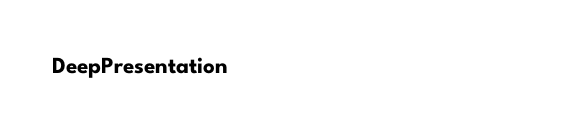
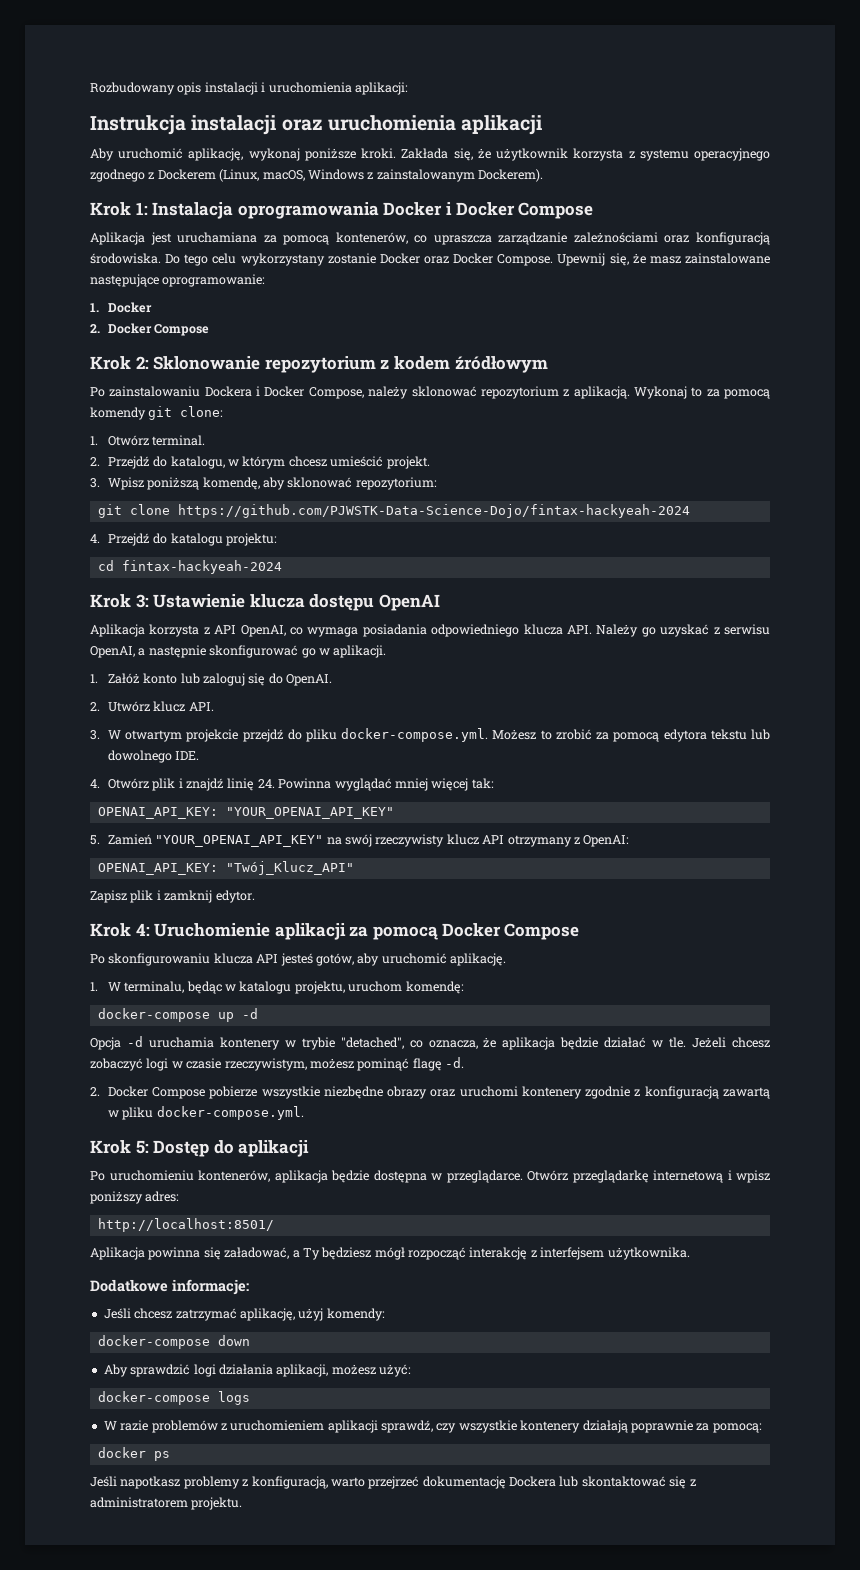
[52,57,228,78] DeepPresentation -> [90,82,408,95] [90,115,543,135] [90,148,771,161] [90,169,543,182] [90,202,594,219] [90,232,770,245] [90,253,770,266] [90,274,266,287] [90,302,152,313] [90,323,210,336] [90,356,548,373] [90,386,770,399] [90,406,224,420] [90,435,206,446] [90,456,430,469] [90,477,437,490] [97,504,690,518] [90,533,277,546] [97,560,282,574] [90,594,440,611] [90,624,770,637] [90,645,387,658] [90,673,333,686] [90,701,214,712] [90,728,770,742] [107,750,200,763] [90,778,494,791] [97,807,394,819] [90,834,630,847] [97,861,354,875] [90,890,255,903] [90,923,580,940] [90,953,506,966] [90,981,464,994] [97,1008,258,1022] [90,1036,770,1050] [90,1057,464,1071] [90,1086,770,1099] [107,1106,304,1120] [90,1140,310,1157] [90,1170,770,1183] [90,1191,180,1204] [97,1218,274,1232] [90,1247,690,1260] [90,1279,249,1295] [103,1308,385,1321] [97,1335,250,1349] [103,1364,411,1377] [97,1391,250,1405] [103,1420,762,1433] [97,1447,170,1461] [90,1476,696,1489] [90,1497,243,1510] Rozbudowany opis instalacji i uruchomienia aplikacji: // Instrukcja instalacji oraz uruchomienia aplikacji // Aby uruchomić aplikację, wykonaj poniższe kroki. Zakłada się, że użytkownik korzysta z systemu operacyjnego zgodnego z Dockerem (Linux, macOS, Windows z zainstalowanym Dockerem). // Krok 1: Instalacja oprogramowania Docker i Docker Compose // Aplikacja jest uruchamiana za pomocą kontenerów, co upraszcza zarządzanie zależnościami oraz konfiguracją środowiska. Do tego celu wykorzystany zostanie Docker oraz Docker Compose. Upewnij się, że masz zainstalowane następujące oprogramowanie: // 1. Docker // 2. Docker Compose // Krok 2: Sklonowanie repozytorium z kodem źródłowym // Po zainstalowaniu Dockera i Docker Compose, należy sklonować repozytorium z aplikacją. Wykonaj to za pomocą komendy git clone: // 1. Otwórz terminal. // 2. Przejdź do katalogu, w którym chcesz umieścić projekt. // 3. Wpisz poniższą komendę, aby sklonować repozytorium: // git clone https://github.com/PJWSTK-Data-Science-Dojo/fintax-hackyeah-2024 // 4. Przejdź do katalogu projektu: // cd fintax-hackyeah-2024 // Krok 3: Ustawienie klucza dostępu OpenAI // Aplikacja korzysta z API OpenAI, co wymaga posiadania odpowiedniego klucza API. Należy go uzyskać z serwisu OpenAI, a następnie skonfigurować go w aplikacji. // 1. Załóż konto lub zaloguj się do OpenAI. // 2. Utwórz klucz API. // 3. W otwartym projekcie przejdź do pliku docker-compose.yml. Możesz to zrobić za pomocą edytora tekstu lub dowolnego IDE. // 4. Otwórz plik i znajdź linię 24. Powinna wyglądać mniej więcej tak: // OPENAI_API_KEY: "YOUR_OPENAI_API_KEY" // 5. Zamień "YOUR_OPENAI_API_KEY" na swój rzeczywisty klucz API otrzymany z OpenAI: // OPENAI_API_KEY: "Twój_Klucz_API" // Zapisz plik i zamknij edytor. // Krok 4: Uruchomienie aplikacji za pomocą Docker Compose // Po skonfigurowaniu klucza API jesteś gotów, aby uruchomić aplikację. // 1. W terminalu, będąc w katalogu projektu, uruchom komendę: // docker-compose up -d // Opcja -d uruchamia kontenery w trybie "detached", co oznacza, że aplikacja będzie działać w tle. Jeżeli chcesz zobaczyć logi w czasie rzeczywistym, możesz pominąć flagę -d. // 2. Docker Compose pobierze wszystkie niezbędne obrazy oraz uruchomi kontenery zgodnie z konfiguracją zawartą w pliku docker-compose.yml. // Krok 5: Dostęp do aplikacji // Po uruchomieniu kontenerów, aplikacja będzie dostępna w przeglądarce. Otwórz przeglądarkę internetową i wpisz poniższy adres: // http://localhost:8501/ // Aplikacja powinna się załadować, a Ty będziesz mógł rozpocząć interakcję z interfejsem użytkownika. // Dodatkowe informacje: // Jeśli chcesz zatrzymać aplikację, użyj komendy: // docker-compose down // Aby sprawdzić logi działania aplikacji, możesz użyć: // docker-compose logs // W razie problemów z uruchomieniem aplikacji sprawdź, czy wszystkie kontenery działają poprawnie za pomocą: // docker ps // Jeśli napotkasz problemy z konfiguracją, warto przejrzeć dokumentację Dockera lub skontaktować się z administratorem projektu.

